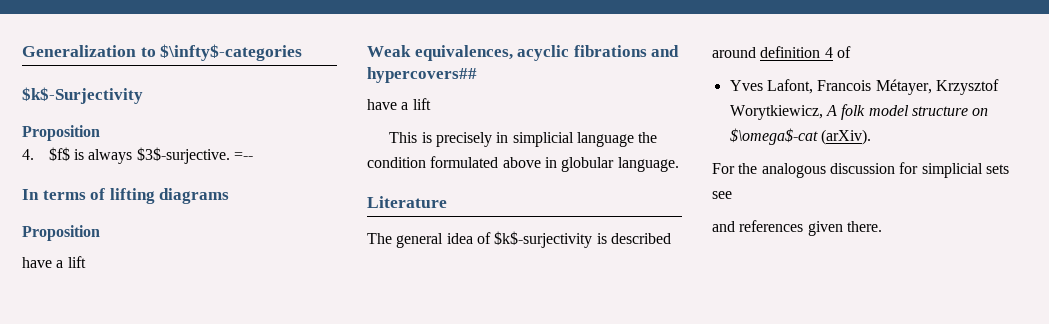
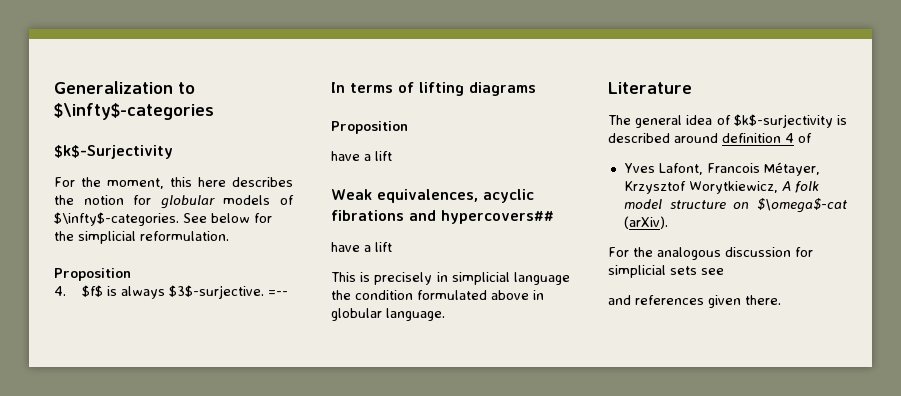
(143, 95) none -> [54,177,293,189] [54,195,294,209] [54,212,272,226] [54,231,229,244] // For the moment, this here describes the notion for globular models of $\infty$-categories. See below for the simplicial reformulation.

